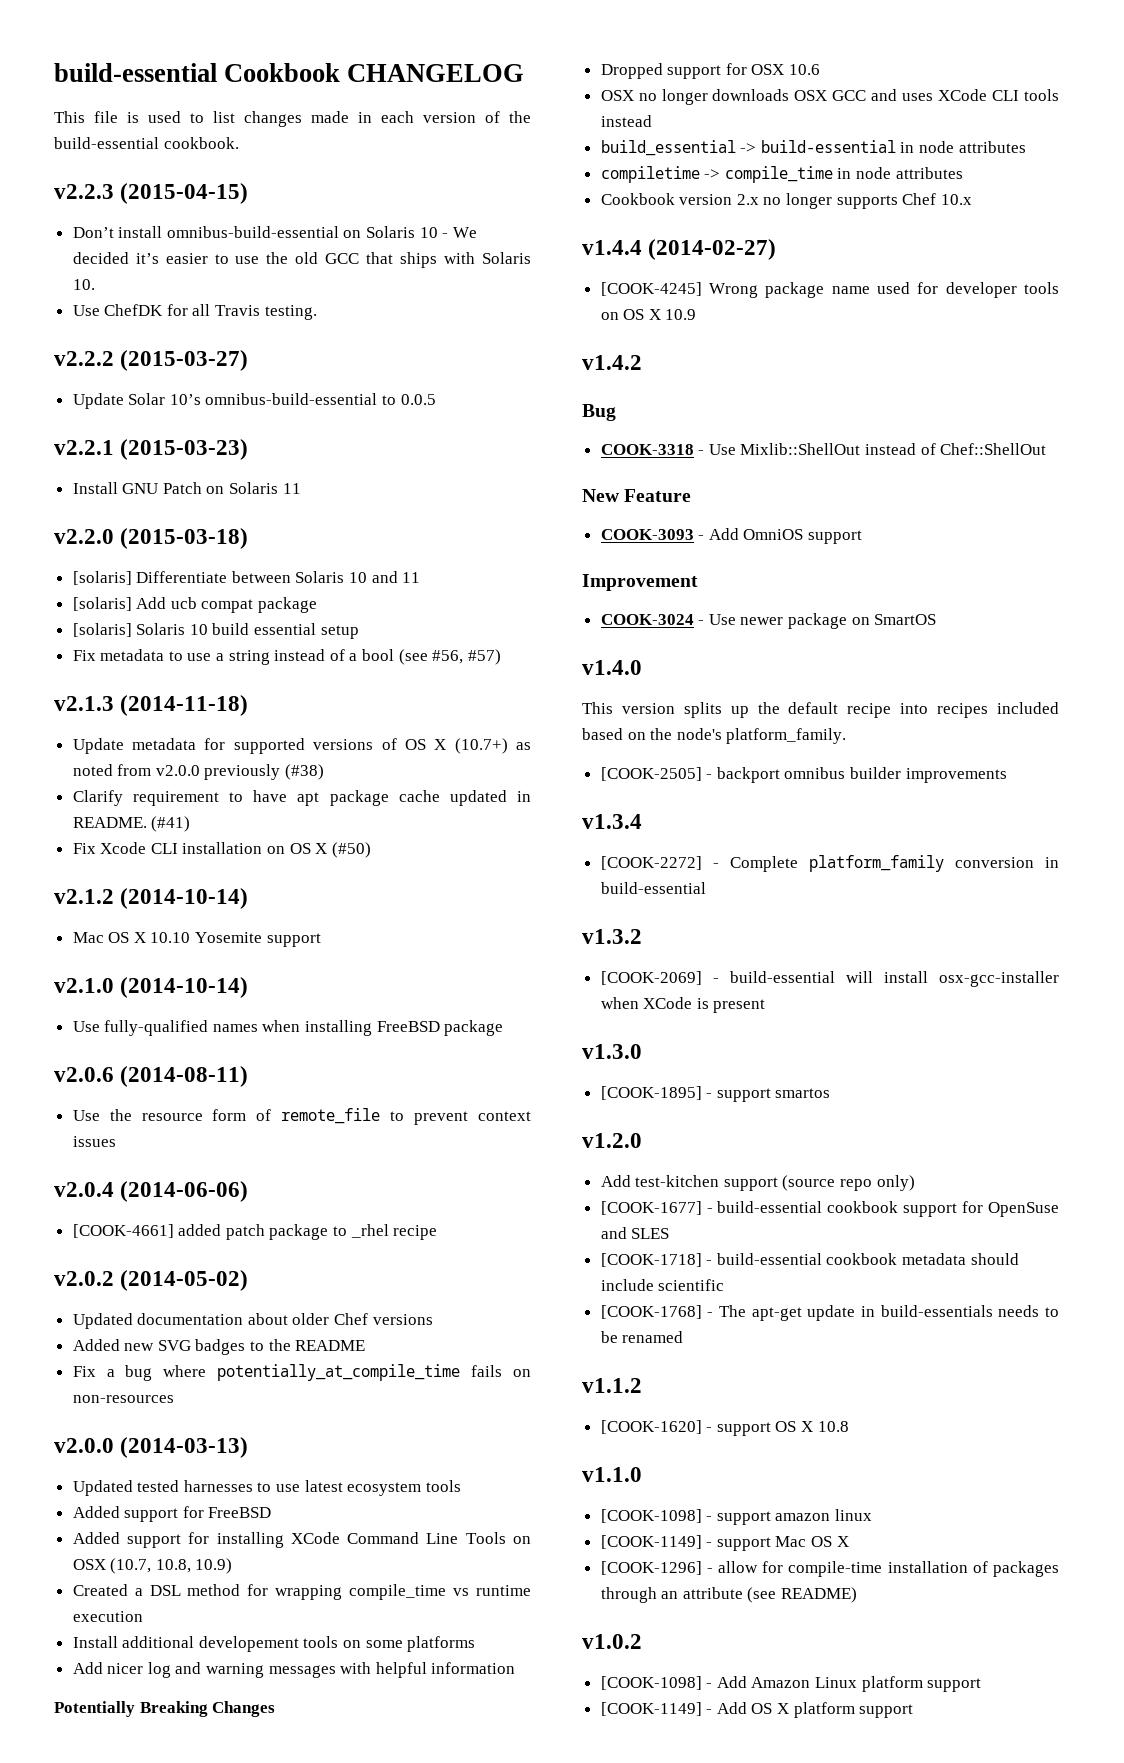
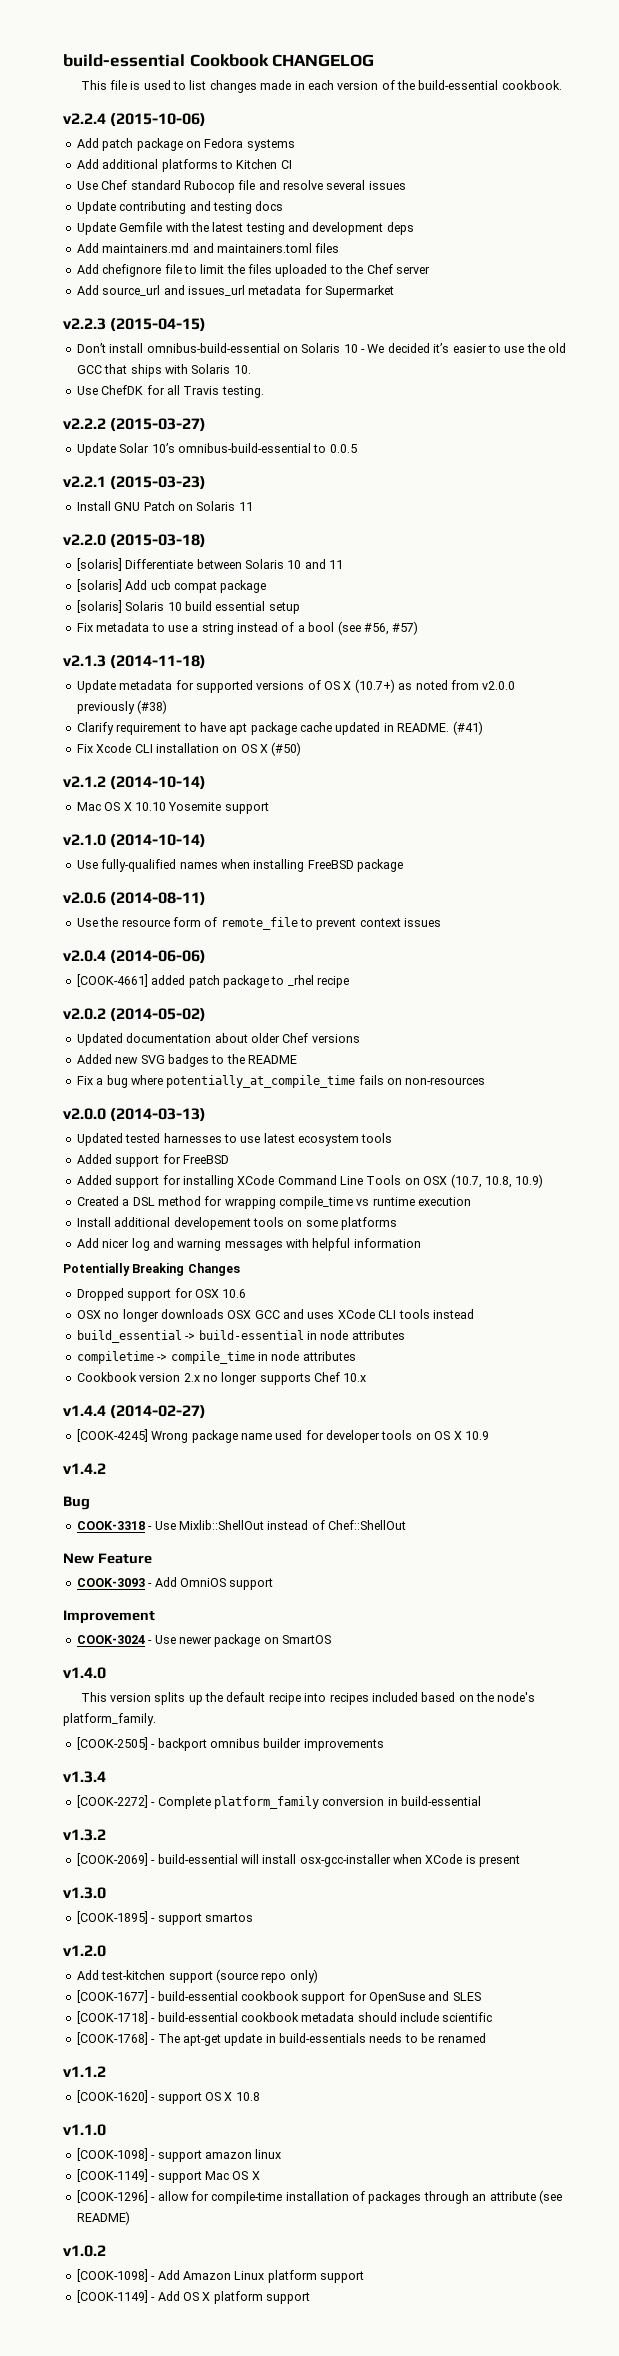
(239, 143) none -> [63,113,207,127] [76,138,295,151] [76,159,292,172] [76,180,406,193] [76,201,284,214] [76,222,414,235] [76,243,340,253] [76,264,430,277] [76,285,394,298] // v2.2.4 (2015-10-06) // Add patch package on Fedora systems // Add additional platforms to Kitchen CI // Use Chef standard Rubocop file and resolve several issues // Update contributing and testing docs // Update Gemfile with the latest testing and development deps // Add maintainers.md and maintainers.toml files // Add chefignore file to limit the files uploaded to the Chef server // Add source_url and issues_url metadata for Supermarket

